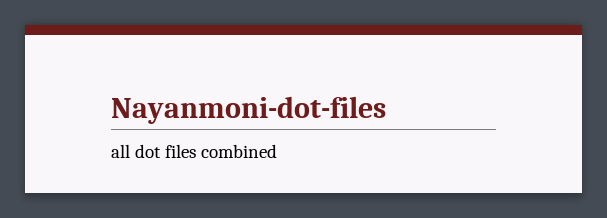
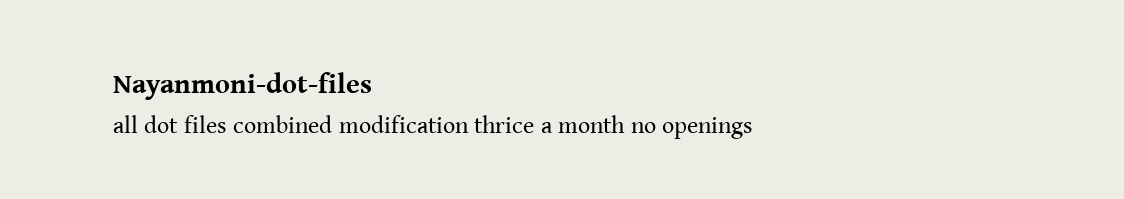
(278, 151) none -> [338,115,754,139] modification thrice a month no openings

